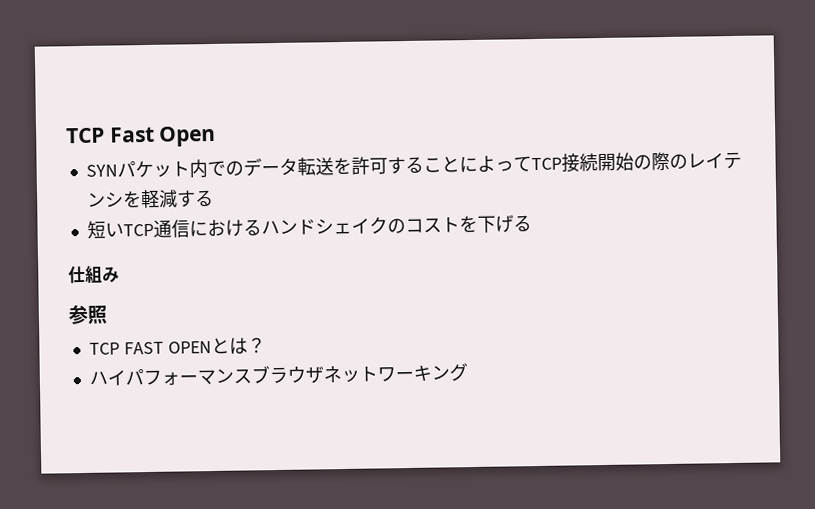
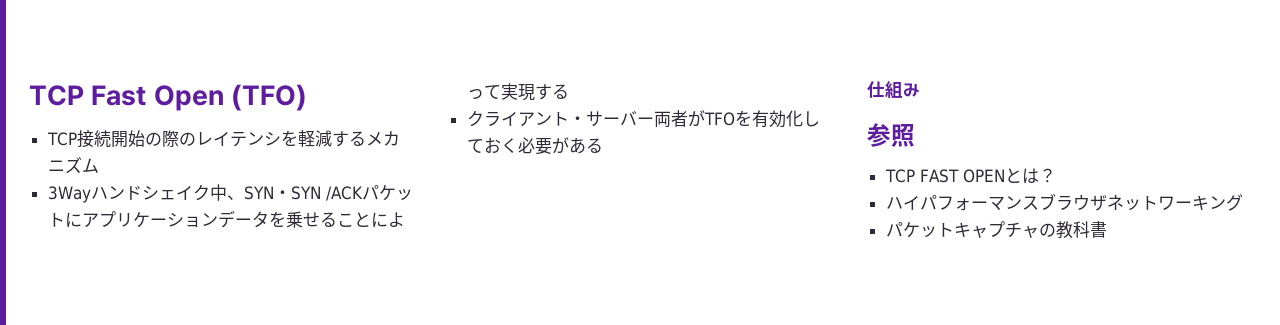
[85,155,532,179] // SYNパケット内でのデータ転送を許可することによって -> [231,84,308,111] (TFO) //
[86,214,514,239] // 短いTCP通信におけるハンドシェイクのコストを下げ -> [365,131,400,146] [47,157,99,174] [47,184,413,203] [47,210,405,228] [466,83,569,101] [466,110,820,128] [466,137,586,155] メカニズム // 3Wayハンドシェイク中、SYN・SYN /ACKパケットにアプリケーションデータを乗せることによって実現する // クライアント・サーバー両者がTFOを有効化しておく必要があ
(468, 372) none -> [885,221,1107,239] // パケットキャプチャの教科書

